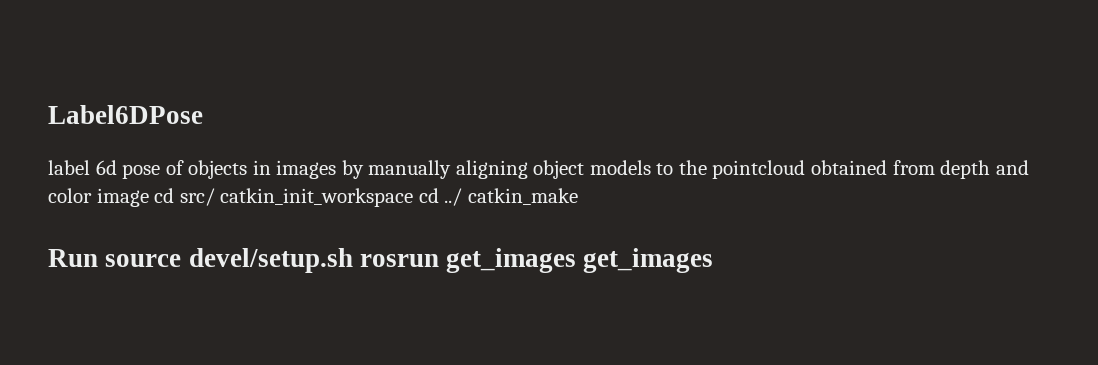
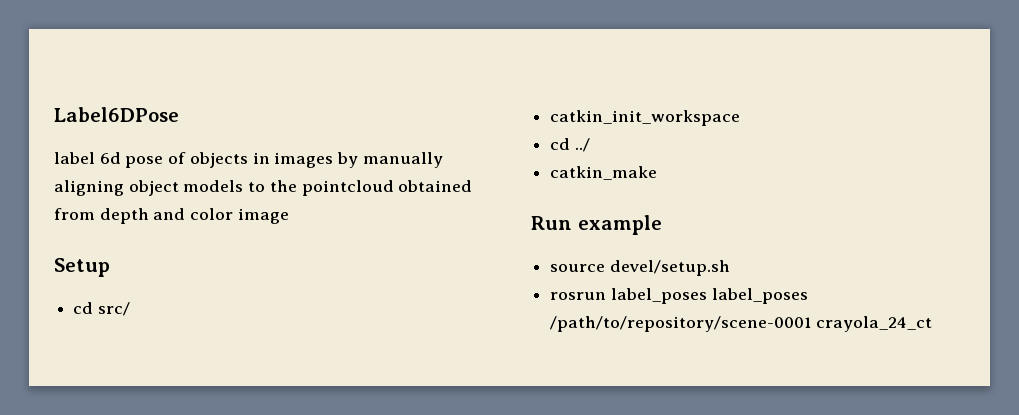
(149, 197) none -> [54,258,110,277] // Setup //
(215, 197) none -> (130, 309) //
(414, 197) none -> (741, 118) //
(463, 197) none -> (590, 145) //
(98, 258) none -> [577,215,662,235] example //
[359,248,714,273] rosrun get_images get_images -> [550,288,808,304] [550,316,932,332] // rosrun label_poses label_poses /path/to/repository/scene-0001 crayola_24_ct

